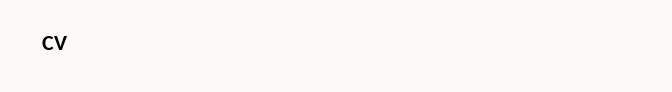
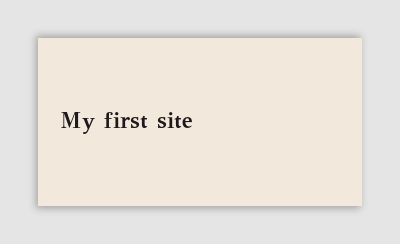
[42,36,67,50] CV -> [60,112,193,134] My first site

